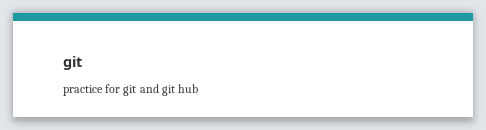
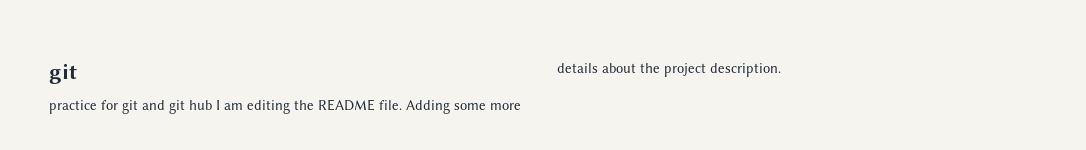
(199, 88) none -> [216,99,521,114] [557,63,781,77] I am editing the README file. Adding some more details about the project description.

